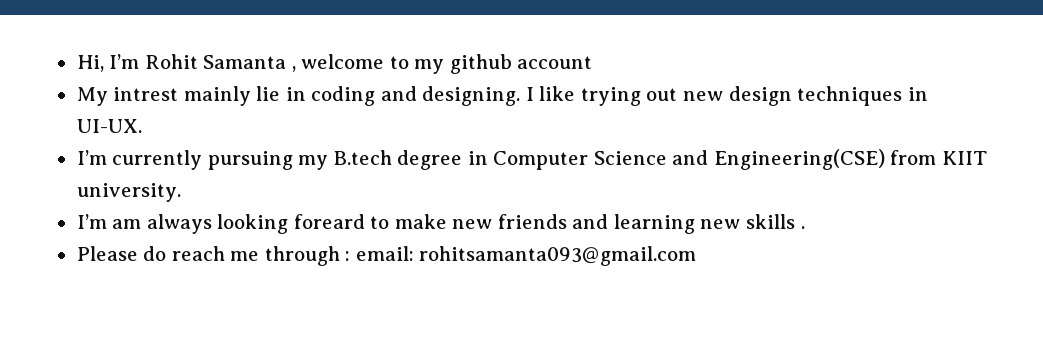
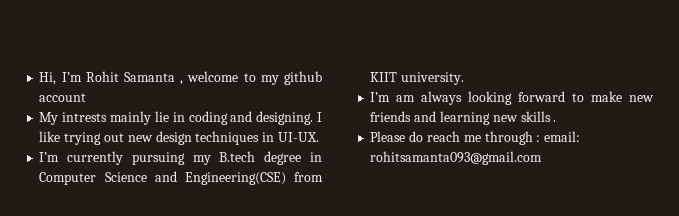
[113,87,179,101] intrest -> [62,112,108,122] intrests
[293,214,365,229] foreard -> [518,91,566,102] forward

